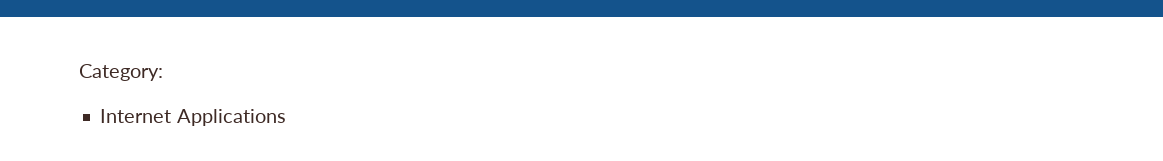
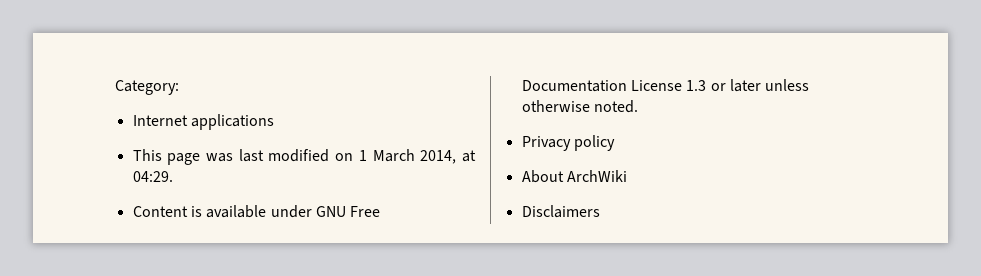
[176,109,286,126] Applications -> [190,114,274,130] [132,149,476,165] [132,171,173,182] [132,205,381,218] [521,79,810,92] [521,100,638,113] [521,135,615,151] [521,170,627,183] [521,205,600,218] applications // This page was last modified on 1 March 2014, at 04:29. // Content is available under GNU Free Documentation License 1.3 or later unless otherwise noted. // Privacy policy // About ArchWiki // Disclaimers

